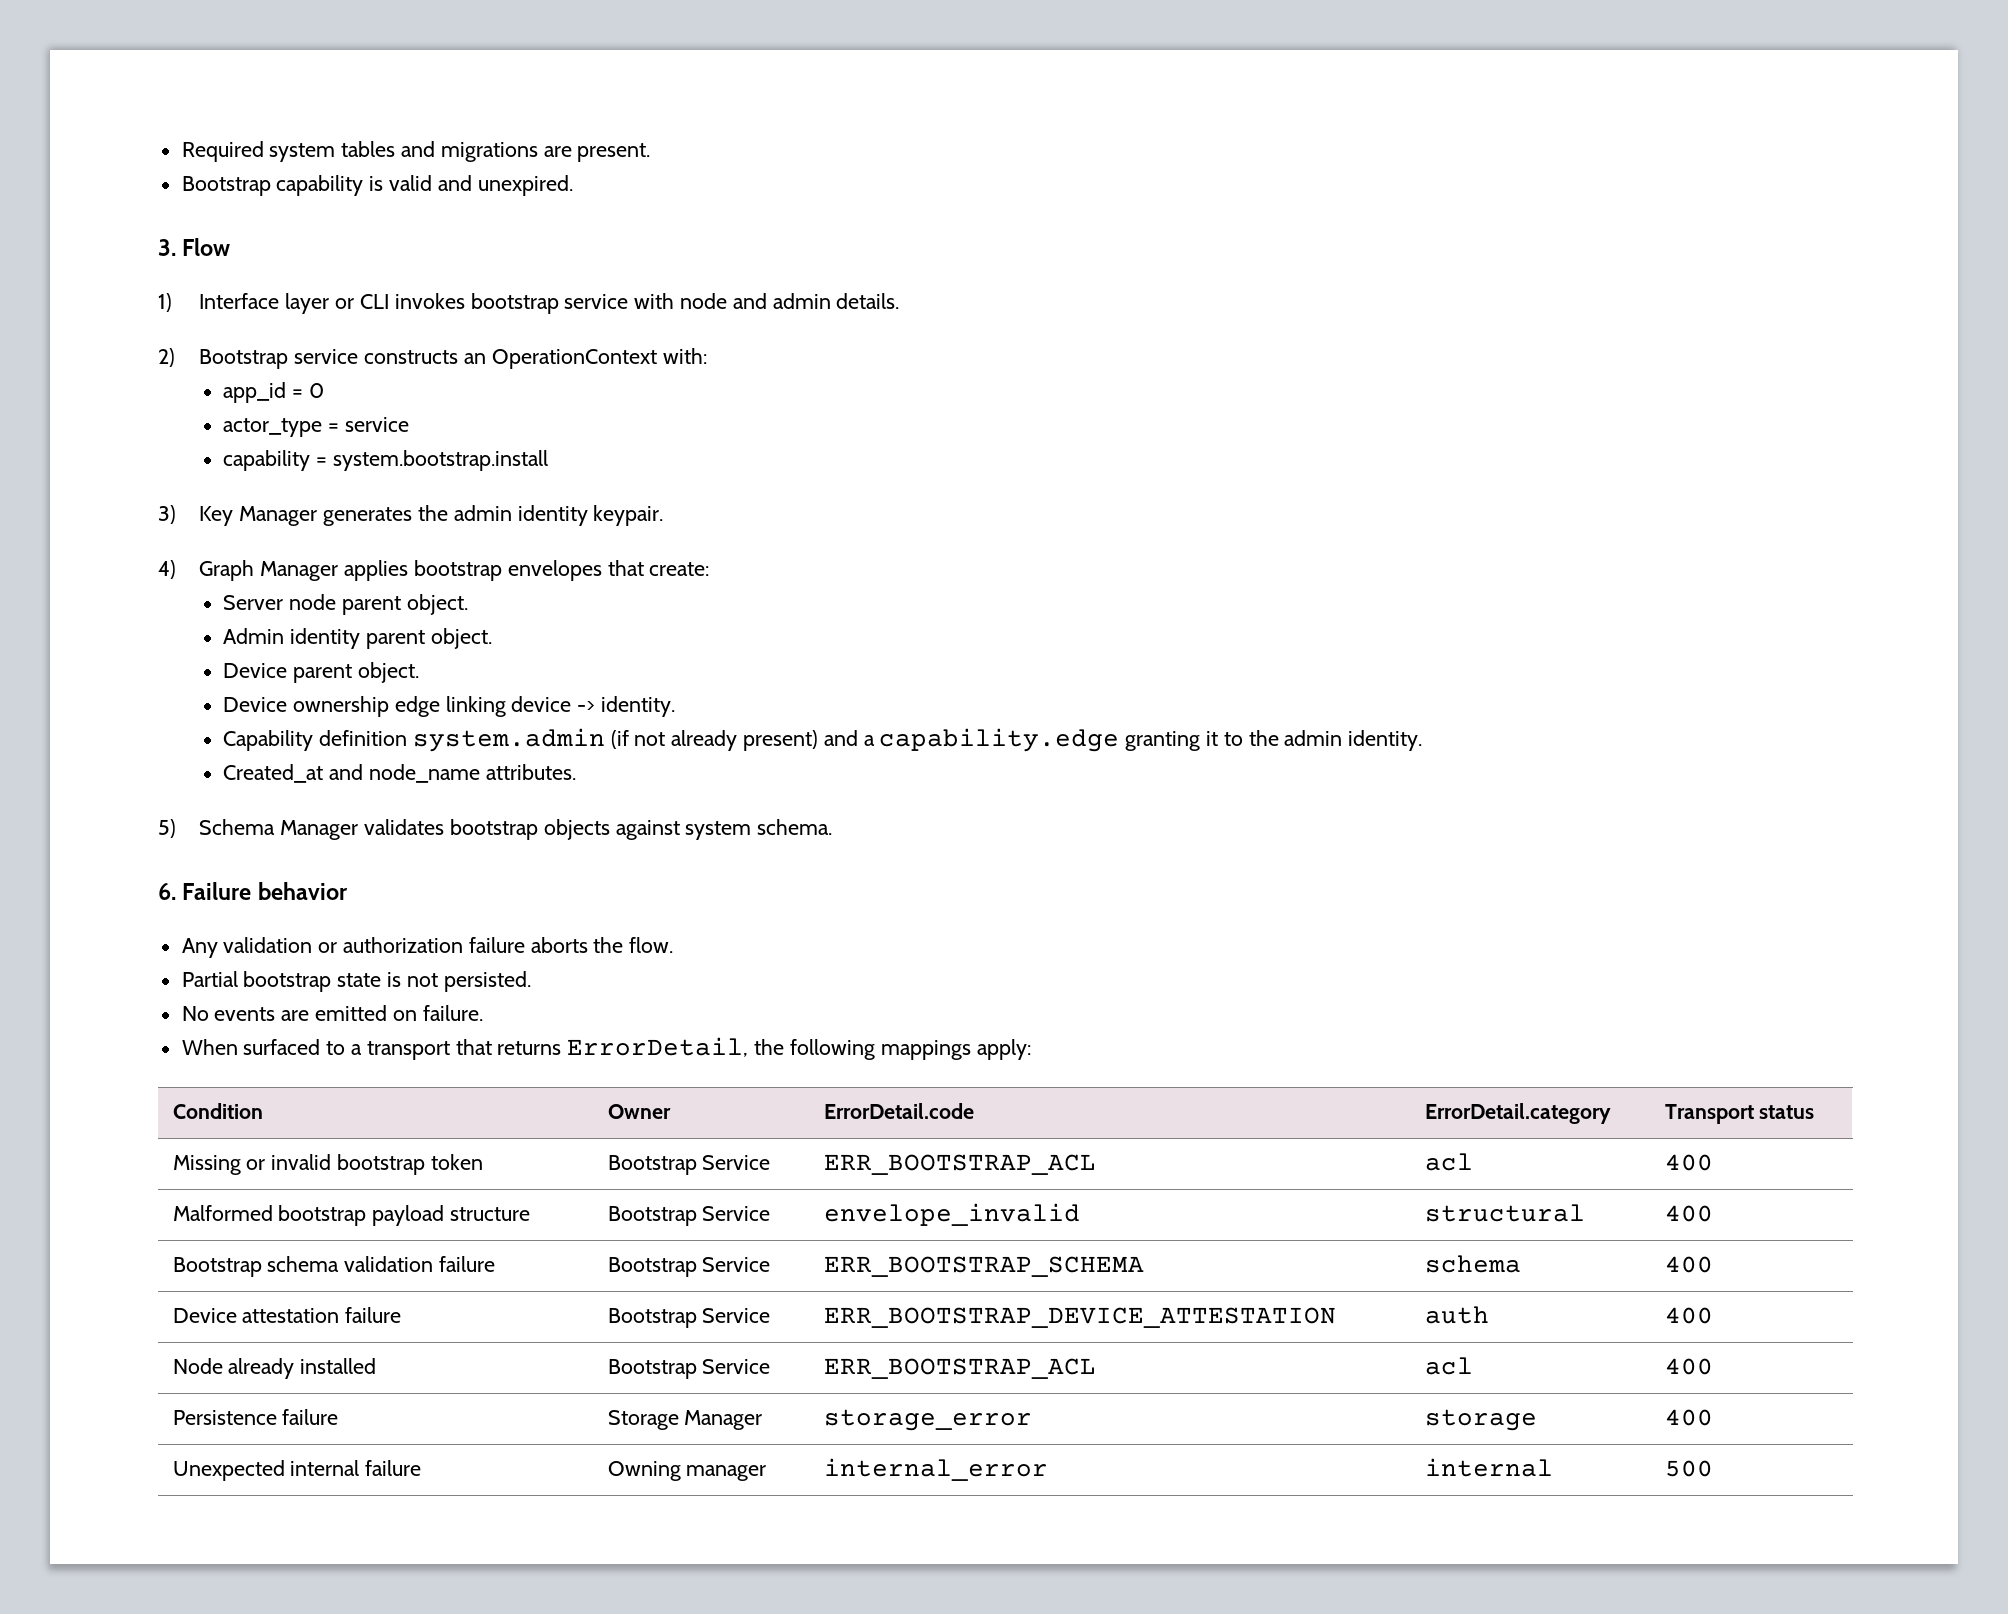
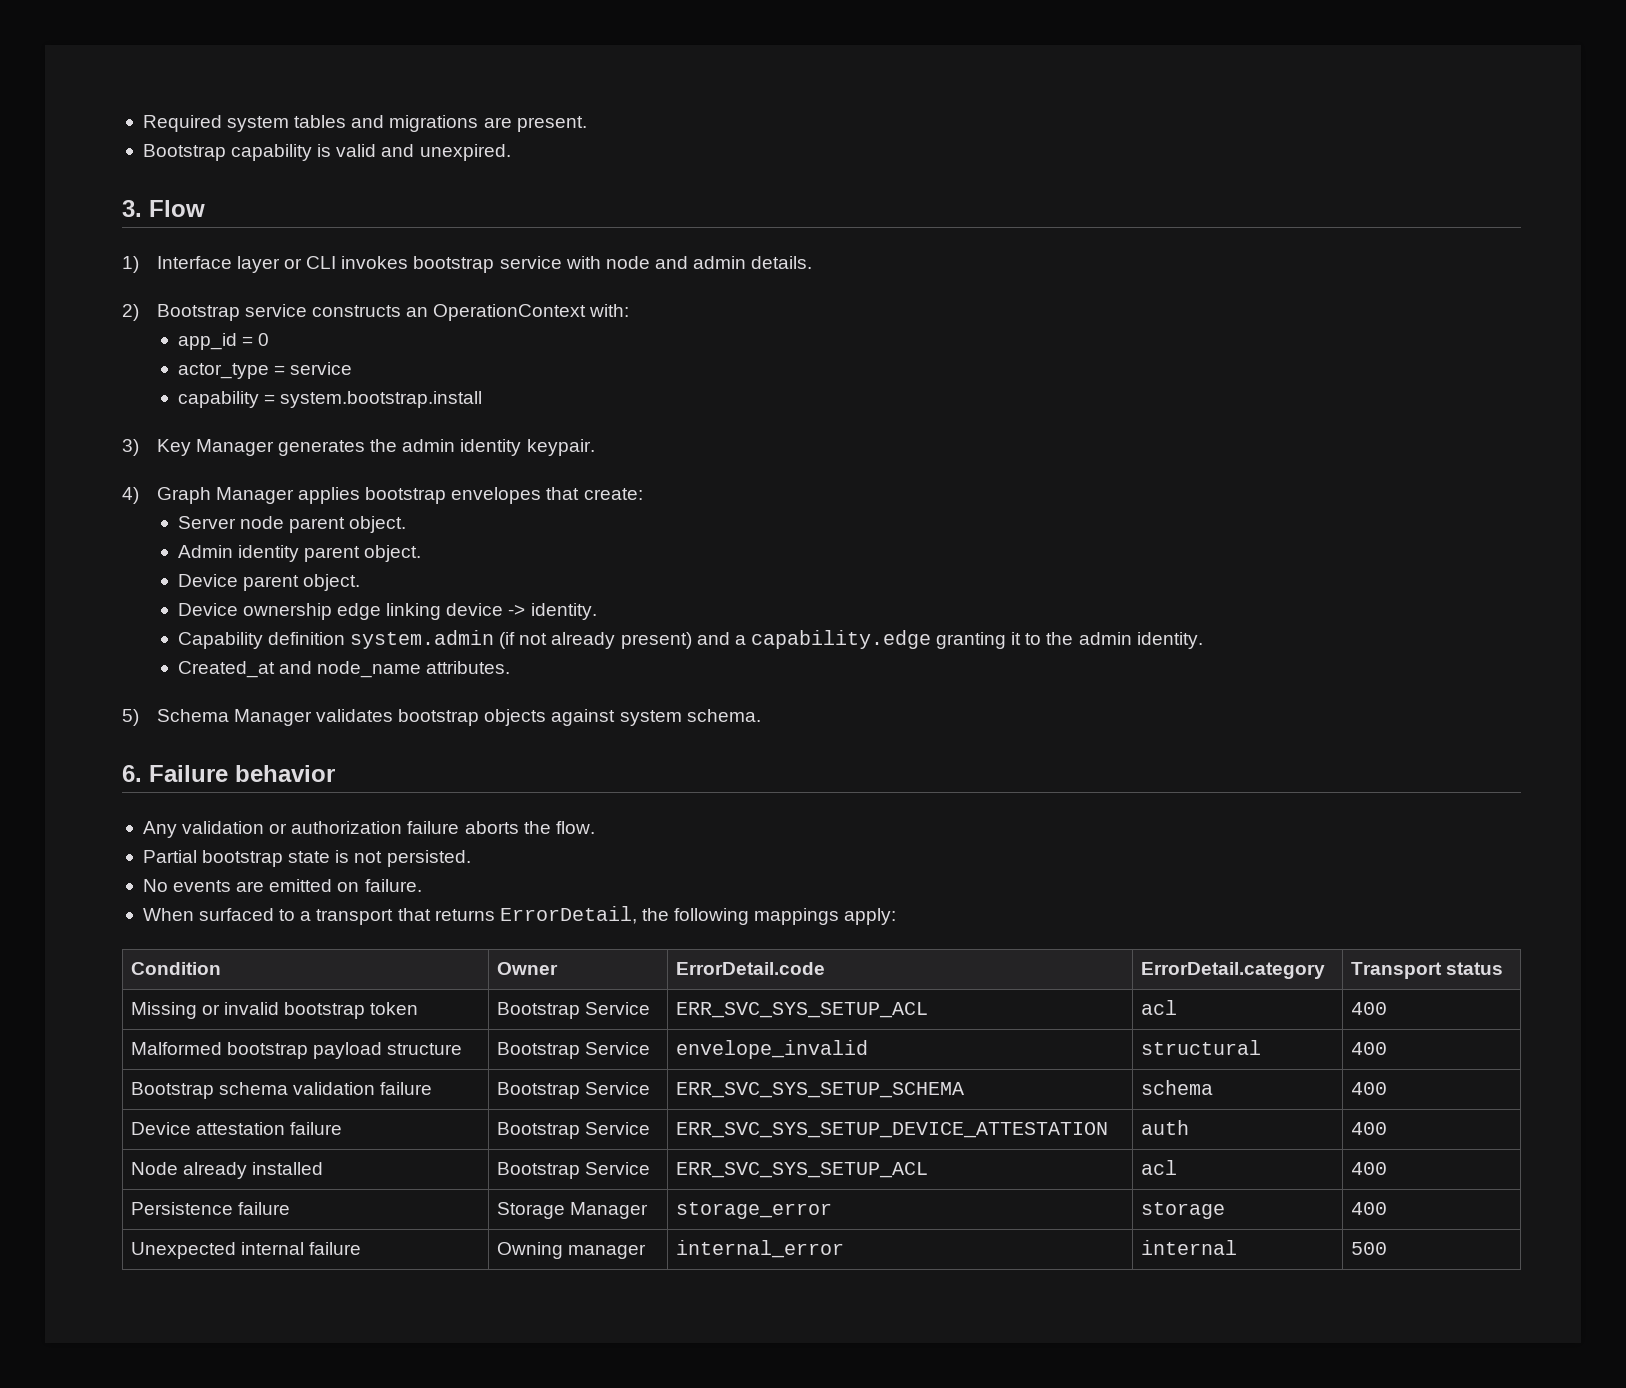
[823,1154,1096,1175] ERR_BOOTSTRAP_ACL -> [675,1002,928,1018] ERR_SVC_SYS_SETUP_ACL
[823,1256,1144,1277] ERR_BOOTSTRAP_SCHEMA -> [675,1082,964,1098] ERR_SVC_SYS_SETUP_SCHEMA
[823,1307,1336,1328] ERR_BOOTSTRAP_DEVICE_ATTESTATION -> [675,1122,1108,1138] ERR_SVC_SYS_SETUP_DEVICE_ATTESTATION
[823,1358,1096,1379] ERR_BOOTSTRAP_ACL -> [675,1162,928,1178] ERR_SVC_SYS_SETUP_ACL

